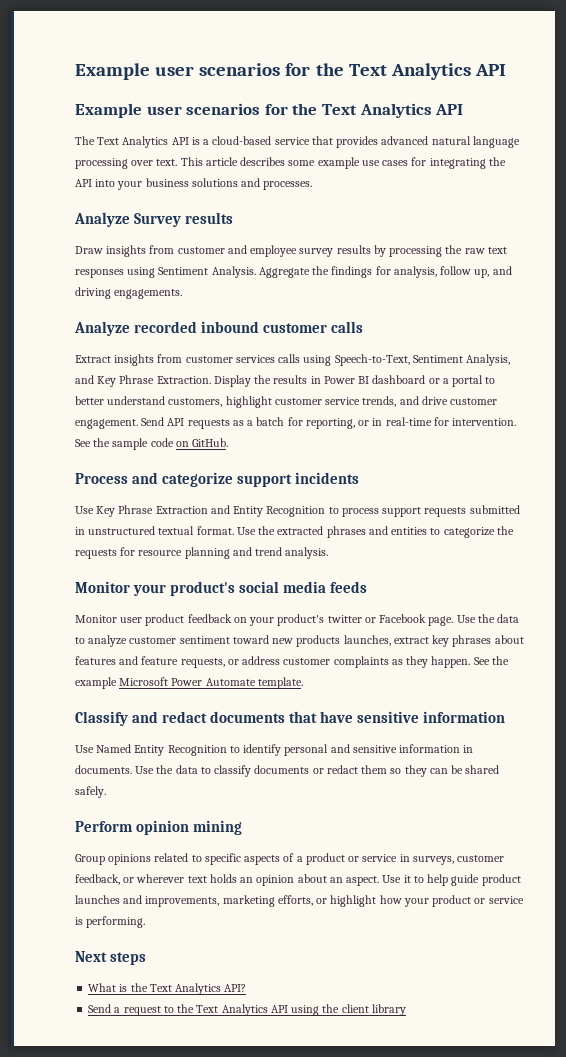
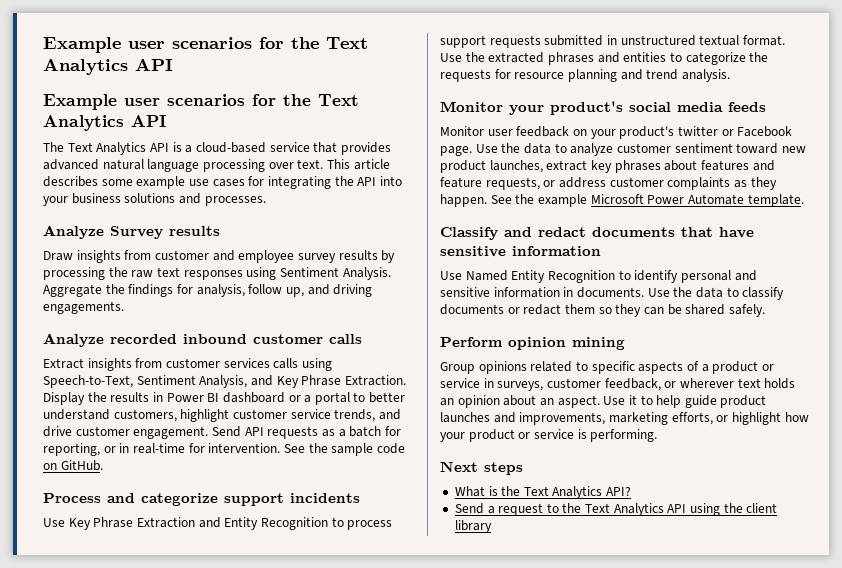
[145,614,185,626] product -> (513, 132) none
[296,635,341,647] products -> [440,160,486,173] product

